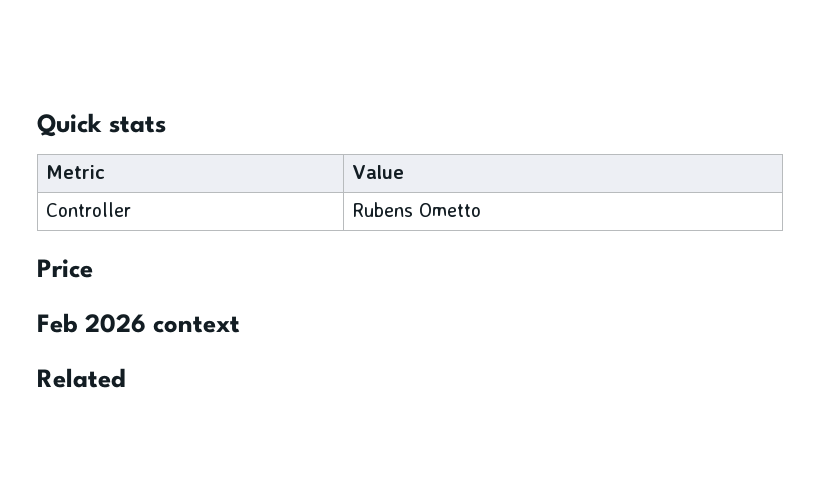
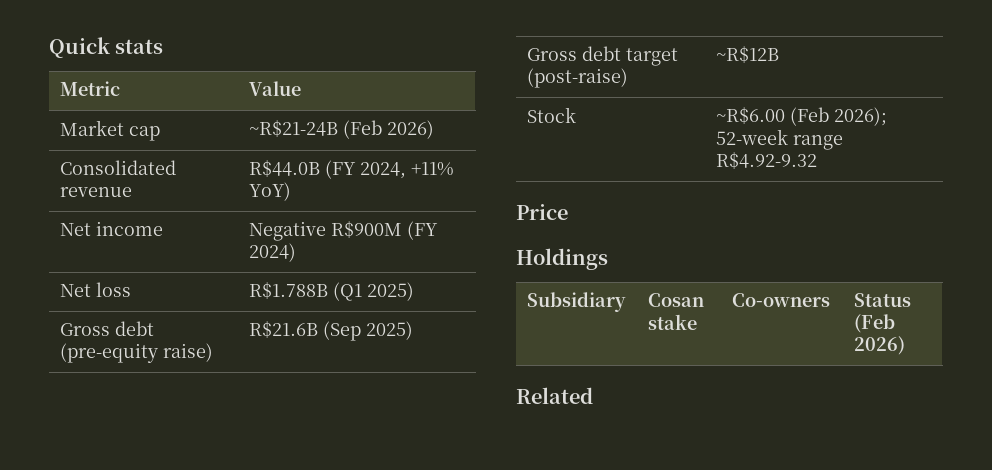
[46,202,132,217] [352,202,482,217] [37,259,93,278] [37,313,241,333] Controller | Rubens Ometto // Price // Feb 2026 context -> [60,120,161,141] [249,120,435,139] [60,160,177,175] [60,187,133,197] [249,160,455,179] [249,182,292,201] [60,221,164,236] [249,221,439,241] [249,243,297,262] [60,282,132,297] [249,282,415,301] [60,321,155,336] [60,343,214,363] [249,321,414,341] [527,46,679,66] [527,68,629,88] [716,46,780,63] [527,107,577,123] [716,107,888,126] [716,129,844,150] [716,152,818,169] [516,204,568,220] [516,248,608,270] [527,292,627,312] [648,293,705,307] [648,314,698,330] [732,293,831,307] [854,293,912,307] [854,314,896,333] [854,336,906,355] Market cap | ~R$21-24B (Feb 2026) // Consolidated revenue | R$44.0B (FY 2024, +11% YoY) // Net income | Negative R$900M (FY 2024) // Net loss | R$1.788B (Q1 2025) // Gross debt (pre-equity raise) | R$21.6B (Sep 2025) // Gross debt target (post-raise) | ~R$12B // Stock | ~R$6.00 (Feb 2026); 52-week range R$4.92-9.32 // Price // Holdings // Subsidiary | Cosan stake | Co-owners | Status (Feb 2026)

